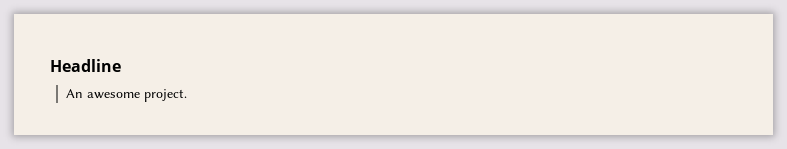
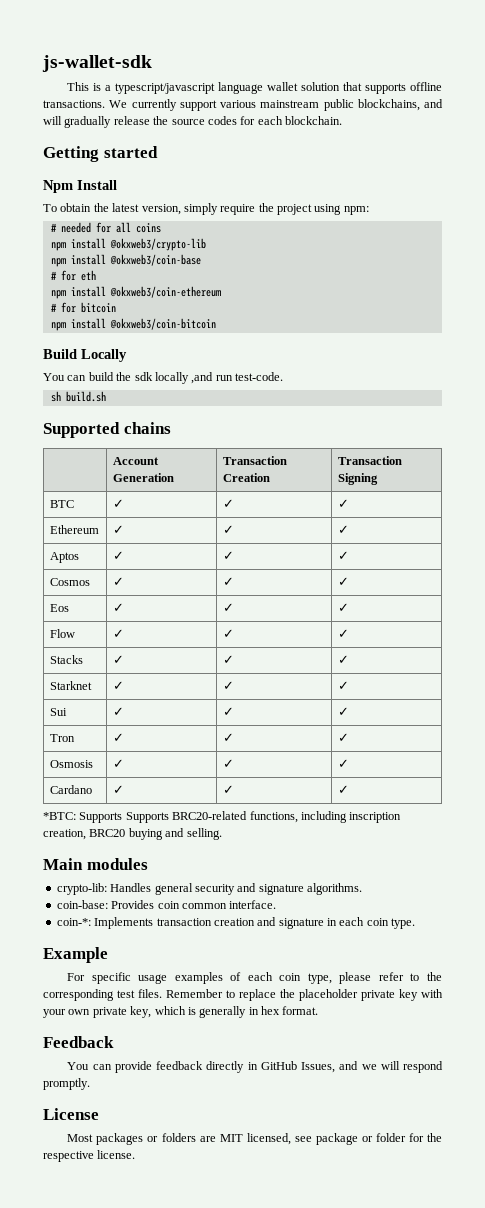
[50,59,121,72] [65,89,187,102] Headline // An awesome project. -> [42,55,152,72] [67,82,442,94] [43,99,443,111] [43,116,342,128] [43,146,158,162] [43,180,117,193] [43,203,369,215] [50,222,161,233] [50,238,206,251] [50,254,201,267] [50,270,96,281] [50,286,221,299] [50,302,116,313] [50,318,216,331] [43,349,127,362] [43,372,283,384] [50,391,106,402] [43,422,171,438] [112,457,159,465] [112,473,174,482] [222,456,287,465] [222,473,270,482] [337,456,402,465] [337,473,378,485] [49,500,74,508] [112,499,124,508] [222,499,234,508] [337,499,349,508] [49,525,99,534] [112,525,124,534] [222,525,234,534] [337,525,349,534] [49,552,79,563] [112,551,124,560] [222,551,234,560] [337,551,349,560] [49,578,90,586] [112,577,124,586] [222,577,234,586] [337,577,349,586] [49,604,69,612] [112,603,124,612] [222,603,234,612] [337,603,349,612] [49,629,75,638] [112,629,124,638] [222,629,234,638] [337,629,349,638] [49,655,83,664] [112,655,124,664] [222,655,234,664] [337,655,349,664] [49,681,92,690] [112,681,124,690] [222,681,234,690] [337,681,349,690] [49,708,67,716] [112,707,124,716] [222,707,234,716] [337,707,349,716] [49,734,75,742] [112,733,124,742] [222,733,234,742] [337,733,349,742] [49,760,93,768] [112,759,124,768] [222,759,234,768] [337,759,349,768] [49,785,92,794] [112,785,124,794] [222,785,234,794] [337,785,349,794] [43,811,402,823] [43,828,222,840] [43,858,148,870] [56,883,362,895] [56,900,277,909] [56,917,416,929] [43,947,108,963] [67,972,442,984] [43,989,443,1001] [43,1006,319,1018] [43,1036,114,1048] [67,1061,443,1073] [43,1078,90,1090] [43,1108,99,1120] [67,1133,443,1145] [43,1150,136,1162] js-wallet-sdk // This is a typescript/javascript language wallet solution that supports offline transactions. We currently support various mainstream public blockchains, and will gradually release the source codes for each blockchain. // Getting started // Npm Install // To obtain the latest version, simply require the project using npm: // # needed for all coins // npm install @okxweb3/crypto-lib // npm install @okxweb3/coin-base // # for eth // npm install @okxweb3/coin-ethereum // # for bitcoin // npm install @okxweb3/coin-bitcoin // Build Locally // You can build the sdk locally ,and run test-code. // sh build.sh // Supported chains // | Account Generation | Transaction Creation | Transaction Signing // BTC | ✓ | ✓ | ✓ // Ethereum | ✓ | ✓ | ✓ // Aptos | ✓ | ✓ | ✓ // Cosmos | ✓ | ✓ | ✓ // Eos | ✓ | ✓ | ✓ // Flow | ✓ | ✓ | ✓ // Stacks | ✓ | ✓ | ✓ // Starknet | ✓ | ✓ | ✓ // Sui | ✓ | ✓ | ✓ // Tron | ✓ | ✓ | ✓ // Osmosis | ✓ | ✓ | ✓ // Cardano | ✓ | ✓ | ✓ // *BTC: Supports Supports BRC20-related functions, including inscription creation, BRC20 buying and selling. // Main modules // crypto-lib: Handles general security and signature algorithms. // coin-base: Provides coin common interface. // coin-*: Implements transaction creation and signature in each coin type. // Example // For specific usage examples of each coin type, please refer to the corresponding test files. Remember to replace the placeholder private key with your own private key, which is generally in hex format. // Feedback // You can provide feedback directly in GitHub Issues, and we will respond promptly. // License // Most packages or folders are MIT licensed, see package or folder for the respective license.

